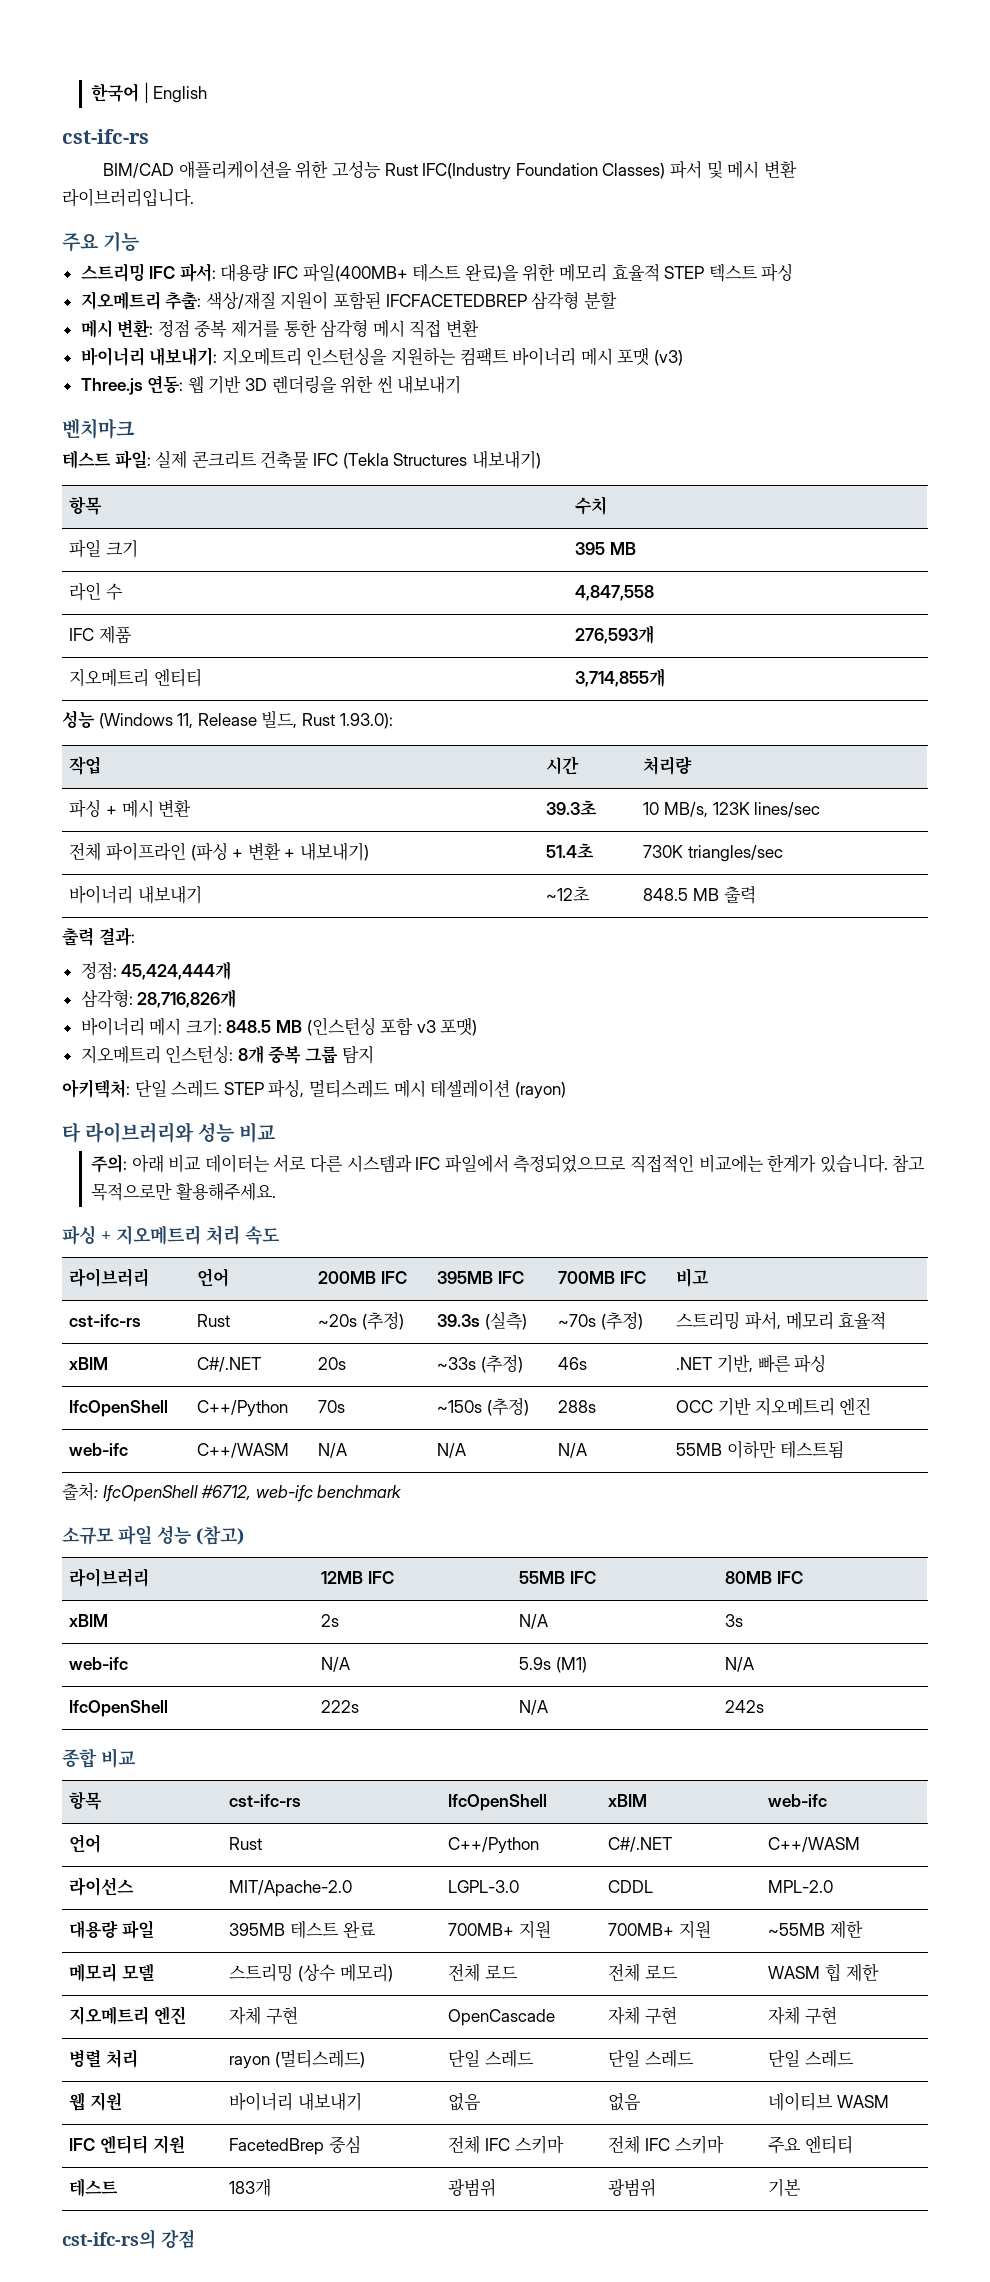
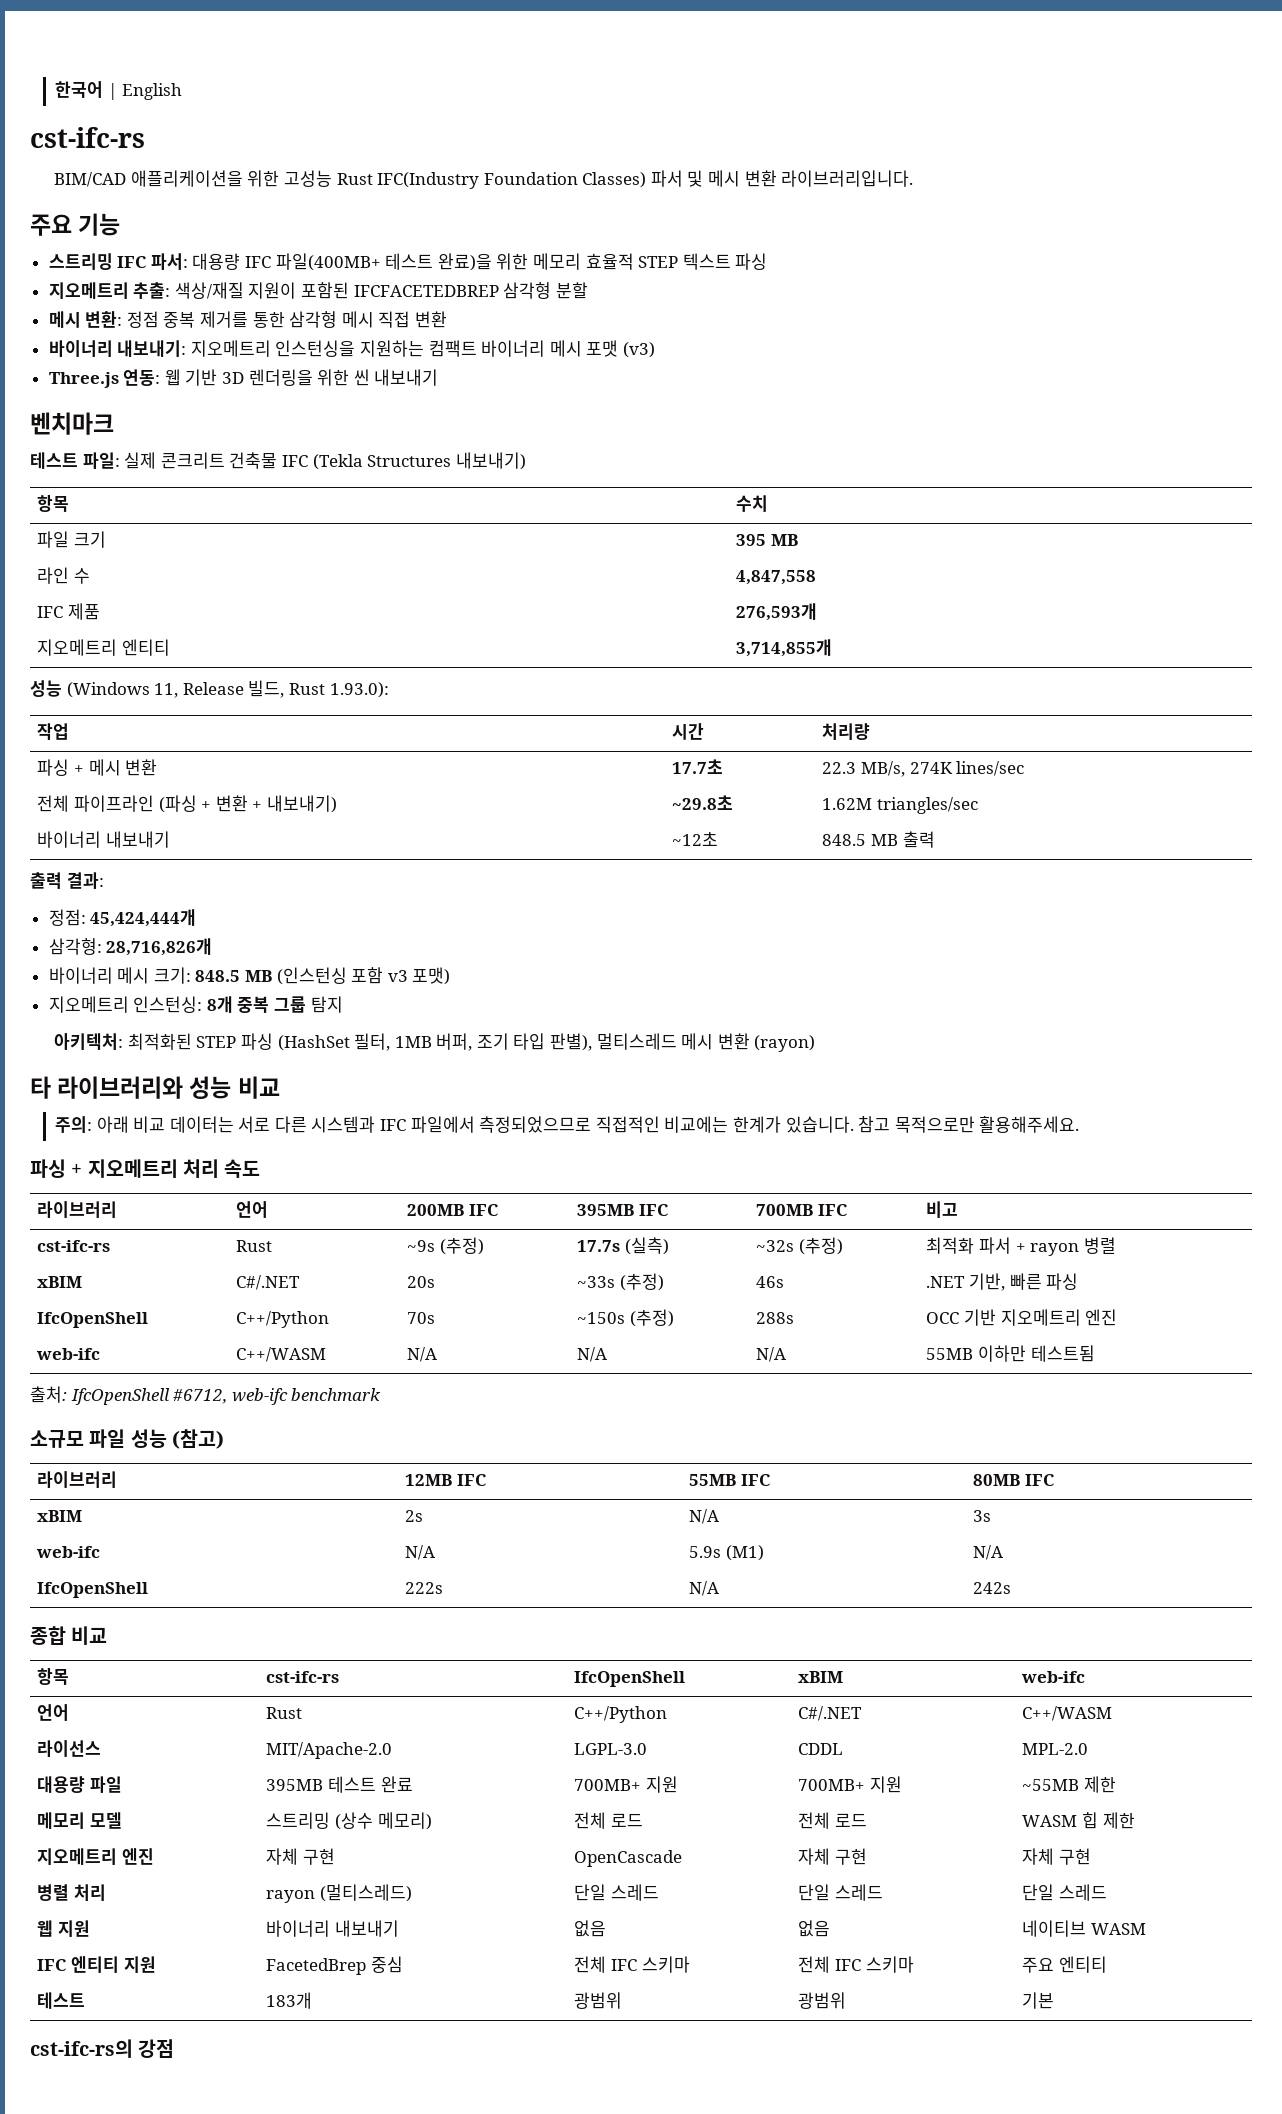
[546,800,598,815] [643,802,750,818] 39.3초 | 10 MB/s, 123K -> [672,759,724,774] [822,761,953,777] 17.7초 | 22.3 MB/s, 274K
[546,843,595,858] [643,845,684,858] 51.4초 | 730K -> [672,795,734,810] [822,798,873,810] ~29.8초 | 1.62M
[134,1079,305,1098] 단일 스레드 STEP 파싱, -> [127,1033,593,1051] 최적화된 STEP 파싱 (HashSet 필터, 1MB 버퍼, 조기 타입 판별),
[430,1079,511,1098] 테셀레이션 -> [717,1033,750,1050] 변환
[318,1312,404,1330] [437,1314,481,1327] ~20s (추정) | 39.3s -> [407,1237,484,1255] [577,1240,621,1252] ~9s (추정) | 17.7s
[558,1312,643,1330] [676,1311,887,1330] ~70s (추정) | 스트리밍 파서, 메모리 효율적 -> [756,1237,843,1255] [926,1237,1116,1256] ~32s (추정) | 최적화 파서 + rayon 병렬

